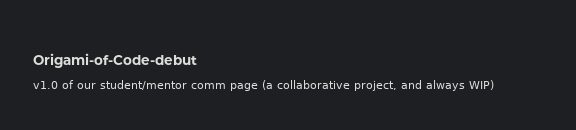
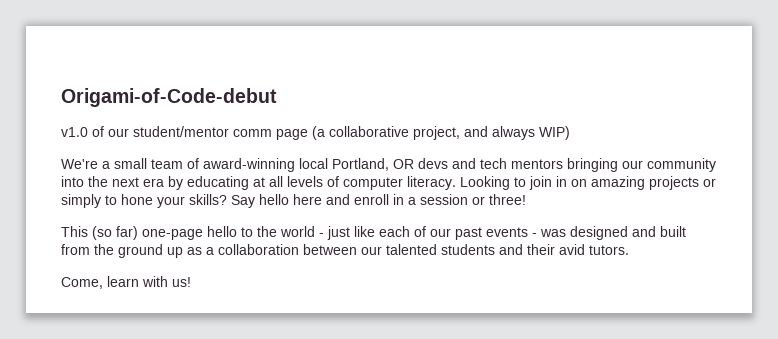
(494, 85) none -> [61,158,716,172] [61,176,716,190] [61,194,526,208] [61,226,686,240] [61,244,629,258] [61,276,191,289] // We're a small team of award-winning local Portland, OR devs and tech mentors bringing our community into the next era by educating at all levels of computer literacy. Looking to join in on amazing projects or simply to hone your skills? Say hello here and enroll in a session or three! // This (so far) one-page hello to the world - just like each of our past events - was designed and built from the ground up as a collaboration between our talented students and their avid tutors. // Come, learn with us!

